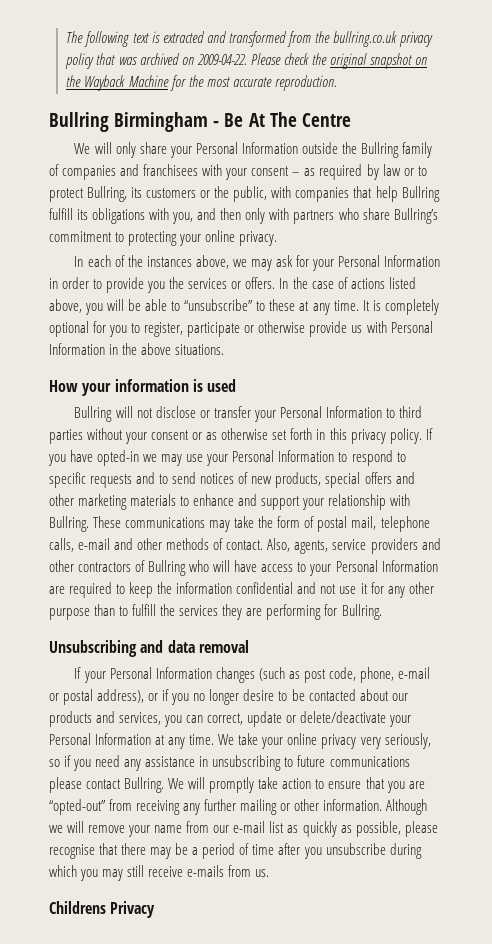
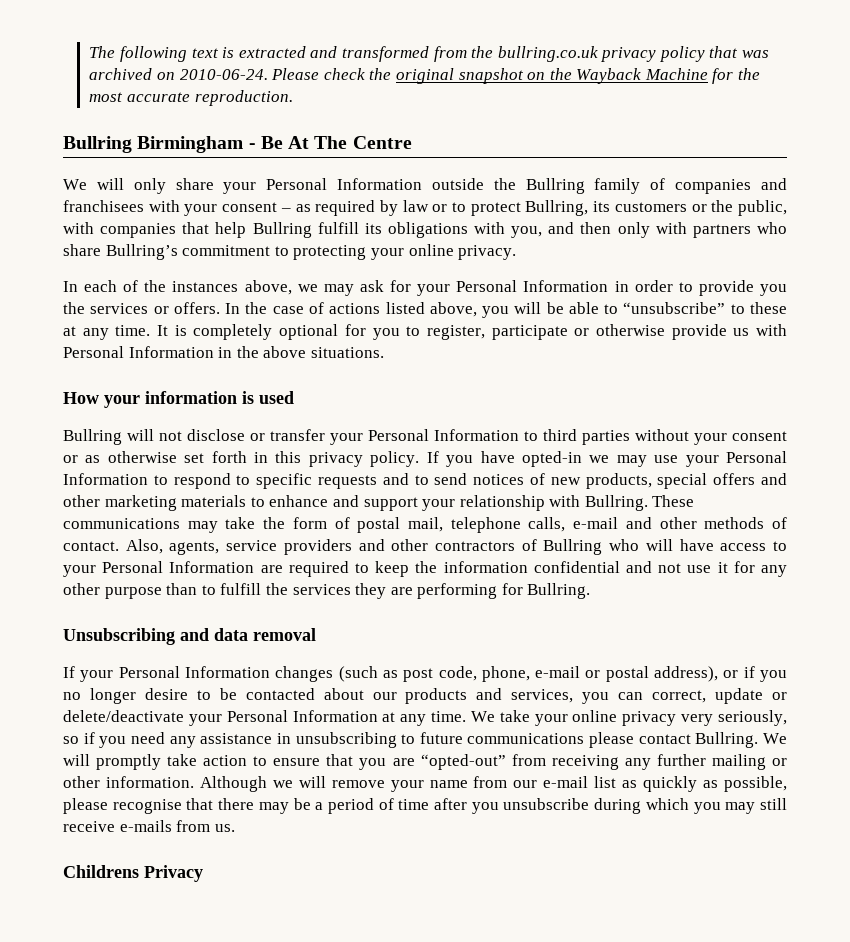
[196,54,247,65] 2009-04-22. -> [179,69,268,80] 2010-06-24.

